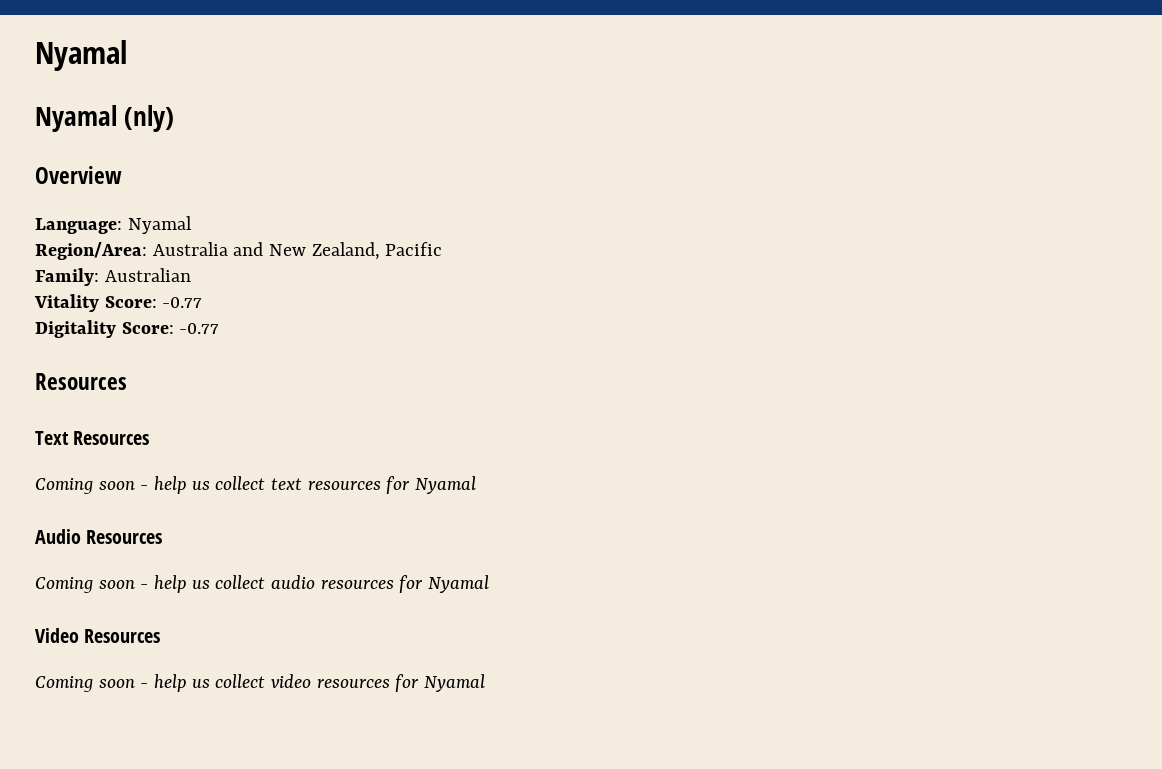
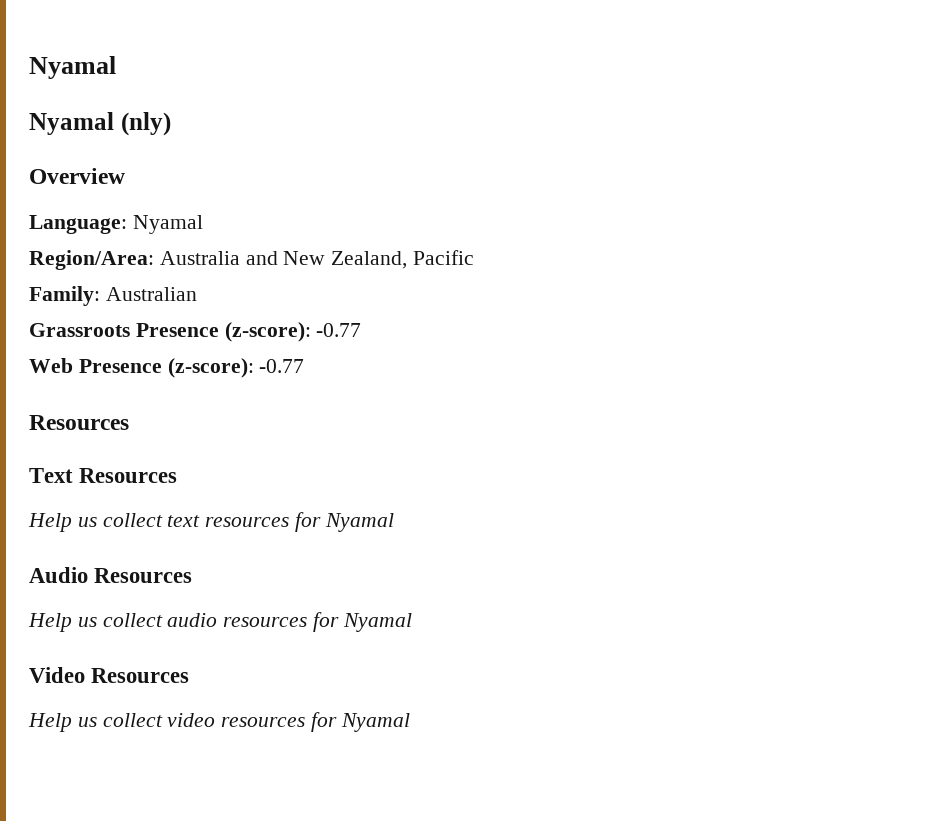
[34,294,203,312] [35,320,174,338] Vitality Score: -0.77 // Digitality Score: -> [29,322,362,342] [29,358,254,378] Grassroots Presence (z-score): -0.77 // Web Presence (z-score):
[35,476,187,494] Coming soon - help -> [28,513,72,532] Help
[35,575,187,593] Coming soon - help -> [28,613,72,632] Help
[35,674,187,692] Coming soon - help -> [28,713,72,732] Help

